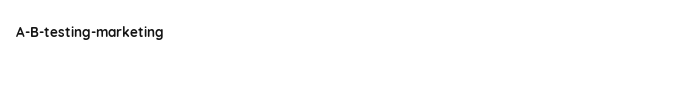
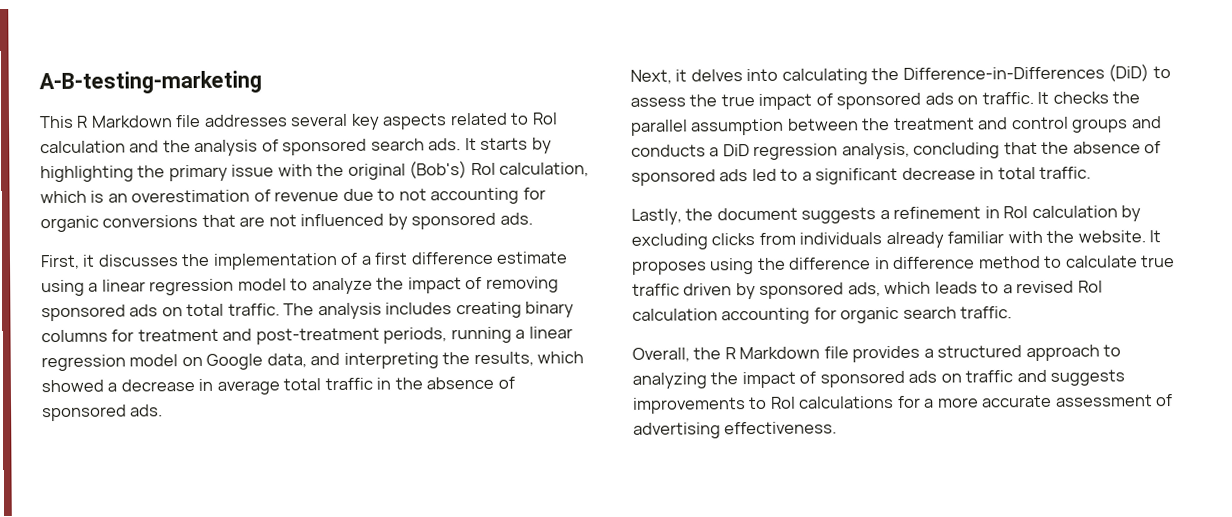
(164, 33) none -> [39,112,558,130] [40,137,552,157] [40,161,590,183] [40,187,546,205] [40,212,533,233] [40,251,569,270] [41,276,559,297] [41,301,575,322] [41,326,573,345] [41,351,585,372] [41,376,515,395] [42,404,164,422] [630,64,1171,85] [630,91,1141,110] [631,116,1162,136] [631,141,1162,161] [631,166,1092,186] [631,205,1142,225] [631,230,1162,250] [632,254,1176,275] [632,280,1103,300] [632,306,1013,325] [632,344,1122,363] [632,369,1126,389] [632,394,1174,414] [633,421,838,439] // This R Markdown file addresses several key aspects related to RoI calculation and the analysis of sponsored search ads. It starts by highlighting the primary issue with the original (Bob's) RoI calculation, which is an overestimation of revenue due to not accounting for organic conversions that are not influenced by sponsored ads. // First, it discusses the implementation of a first difference estimate using a linear regression model to analyze the impact of removing sponsored ads on total traffic. The analysis includes creating binary columns for treatment and post-treatment periods, running a linear regression model on Google data, and interpreting the results, which showed a decrease in average total traffic in the absence of sponsored ads. // Next, it delves into calculating the Difference-in-Differences (DiD) to assess the true impact of sponsored ads on traffic. It checks the parallel assumption between the treatment and control groups and conducts a DiD regression analysis, concluding that the absence of sponsored ads led to a significant decrease in total traffic. // Lastly, the document suggests a refinement in RoI calculation by excluding clicks from individuals already familiar with the website. It proposes using the difference in difference method to calculate true traffic driven by sponsored ads, which leads to a revised RoI calculation accounting for organic search traffic. // Overall, the R Markdown file provides a structured approach to analyzing the impact of sponsored ads on traffic and suggests improvements to RoI calculations for a more accurate assessment of advertising effectiveness.

